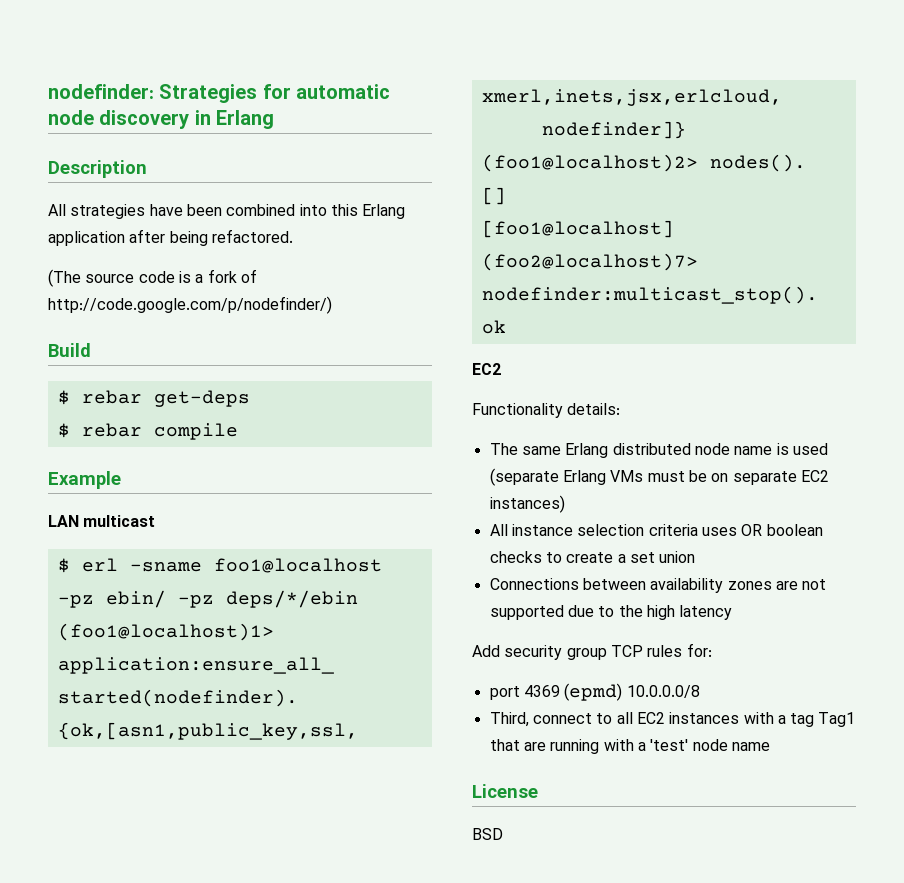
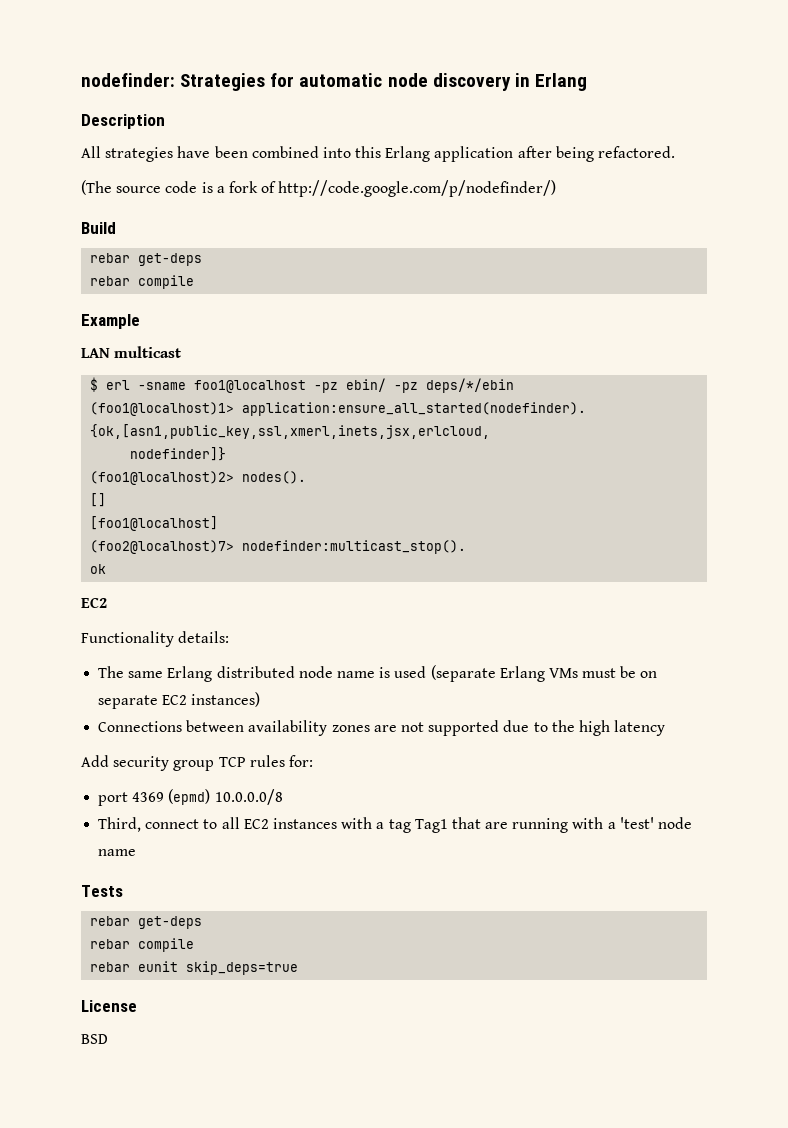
[57,390,250,407] [57,423,70,438] $ rebar get-deps // $ -> [90,253,203,266] rebar get-deps //
[489,524,823,536] [489,551,696,563] // All instance selection criteria uses OR boolean checks to create a set union -> (261, 699) none
(770, 746) none -> [81,885,123,897] [90,916,203,929] [90,938,195,952] [90,961,299,975] // Tests // rebar get-deps // rebar compile // rebar eunit skip_deps=true

